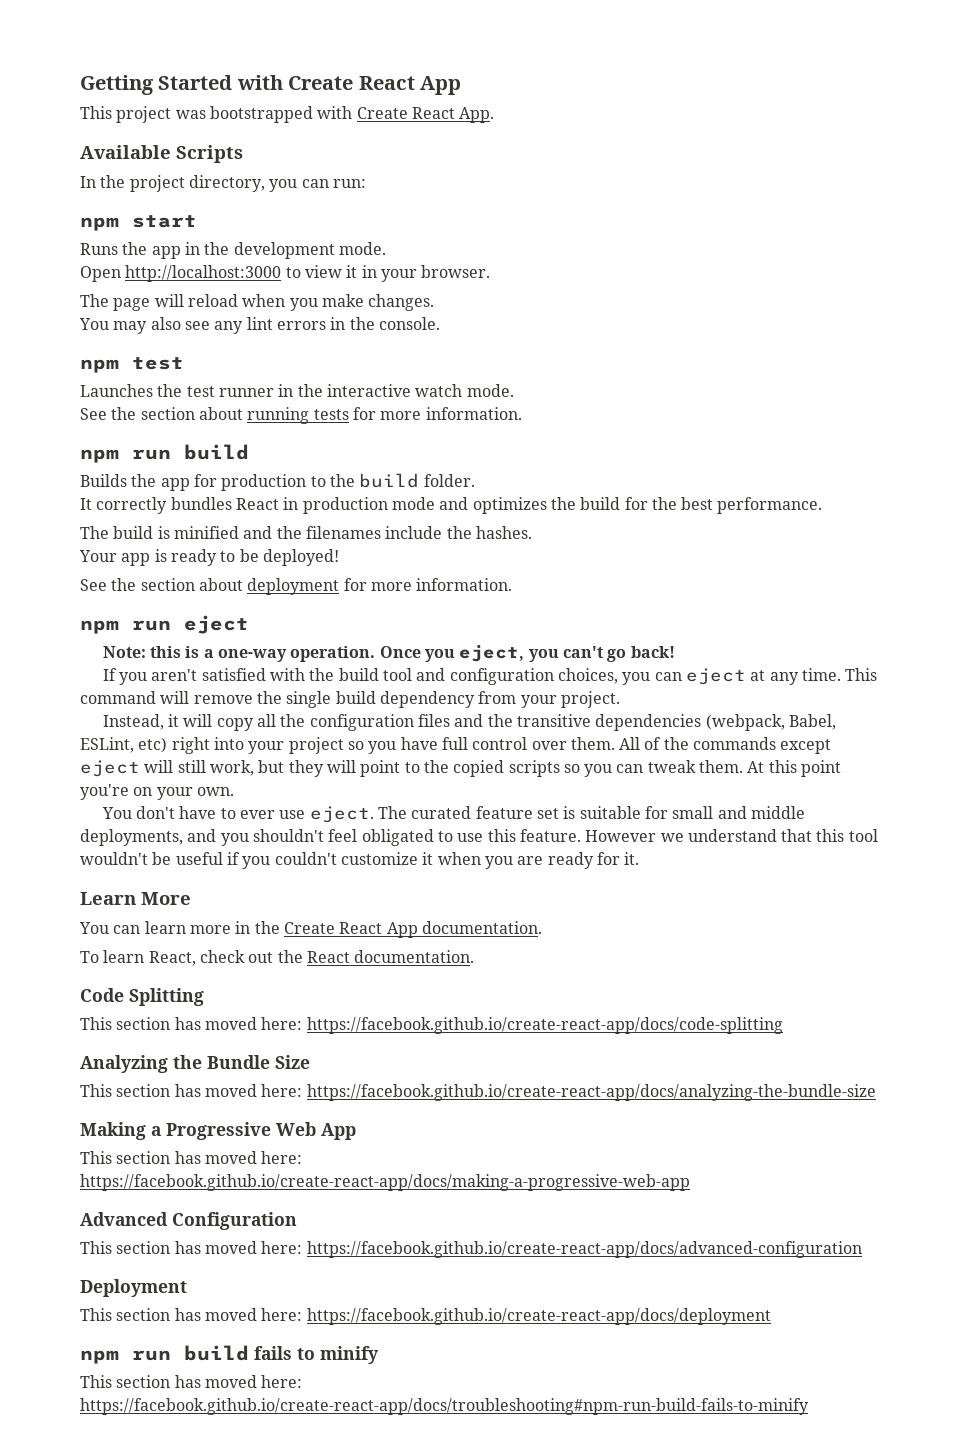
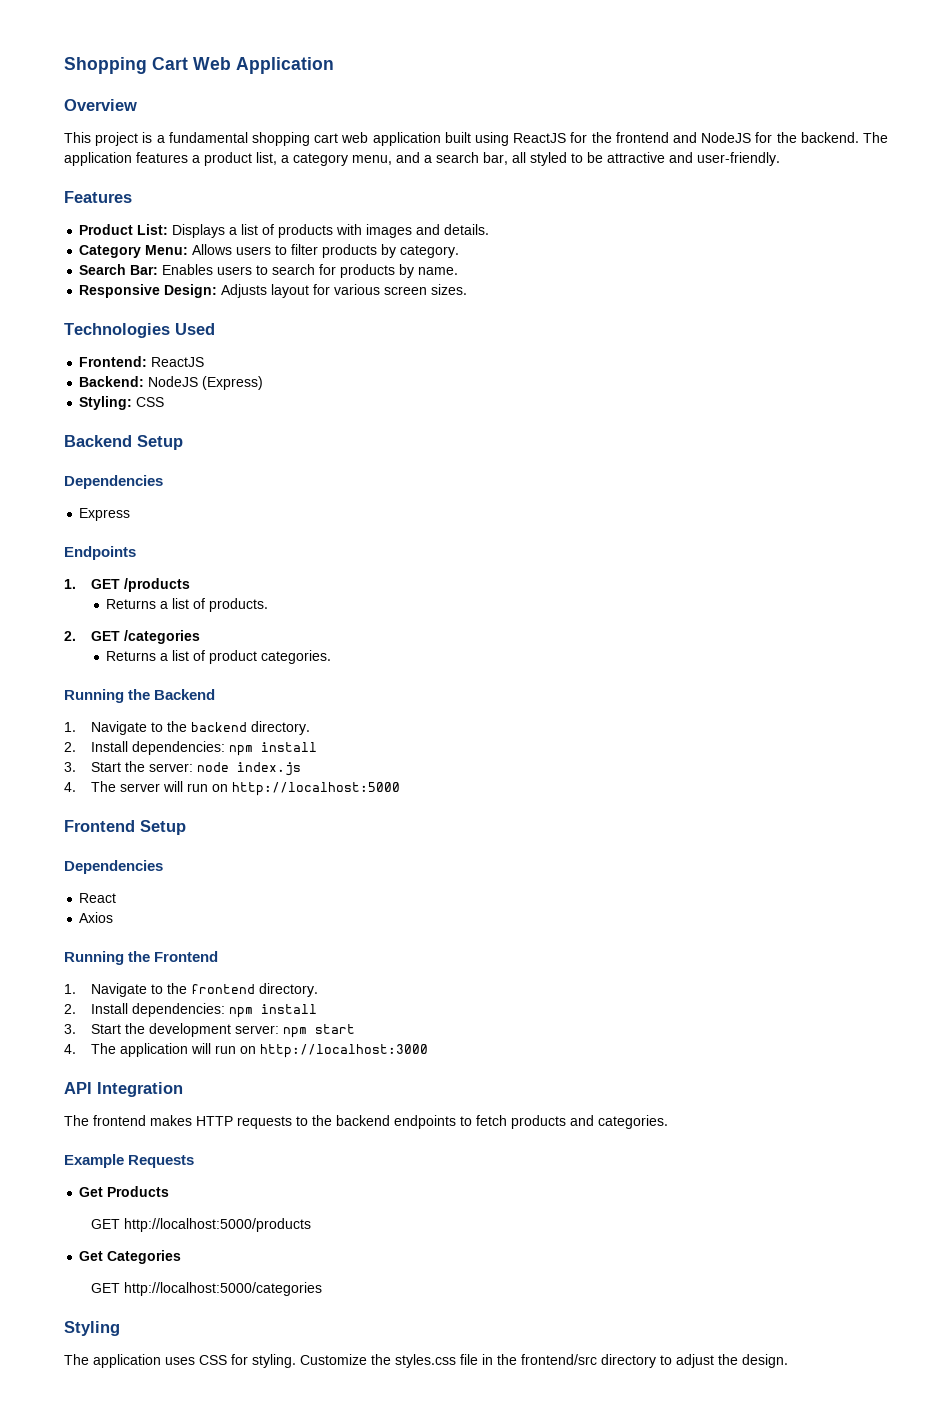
[80,75,461,95] [80,106,495,123] [80,145,243,163] [80,175,366,192] [80,215,197,231] [80,242,386,259] [80,265,491,282] [80,294,435,311] [79,317,440,334] [80,357,184,373] [80,384,514,397] [80,407,522,424] [80,444,249,463] [80,473,475,491] [80,497,823,514] [80,526,532,539] [79,549,339,566] [80,578,513,595] [80,615,249,634] [102,644,675,662] [102,668,878,685] [80,691,620,708] [102,714,836,731] [80,737,832,754] [80,760,842,777] [80,784,234,800] [101,806,805,823] [80,829,878,846] [80,852,640,869] [80,892,191,905] [79,921,542,938] [80,950,475,966] [80,988,204,1006] [80,1017,783,1034] [80,1055,310,1073] [80,1084,876,1101] [80,1122,356,1140] [80,1151,303,1164] [80,1174,690,1191] [80,1212,297,1230] [80,1241,862,1258] [80,1279,187,1297] [80,1308,771,1325] [80,1345,379,1364] [80,1375,303,1388] [80,1398,809,1415] Getting Started with Create React App // This project was bootstrapped with Create React App. // Available Scripts // In the project directory, you can run: // npm start // Runs the app in the development mode. // Open http://localhost:3000 to view it in your browser. // The page will reload when you make changes. // You may also see any lint errors in the console. // npm test // Launches the test runner in the interactive watch mode. // See the section about running tests for more information. // npm run build // Builds the app for production to the build folder. // It correctly bundles React in production mode and optimizes the build for the best performance. // The build is minified and the filenames include the hashes. // Your app is ready to be deployed! // See the section about deployment for more information. // npm run eject // Note: this is a one-way operation. Once you eject, you can't go back! // If you aren't satisfied with the build tool and configuration choices, you can eject at any time. This command will remove the single build dependency from your project. // Instead, it will copy all the configuration files and the transitive dependencies (webpack, Babel, ESLint, etc) right into your project so you have full control over them. All of the commands except eject will still work, but they will point to the copied scripts so you can tweak them. At this point you're on your own. // You don't have to ever use eject. The curated feature set is suitable for small and middle deployments, and you shouldn't feel obligated to use this feature. However we understand that this tool wouldn't be useful if you couldn't customize it when you are ready for it. // Learn More // You can learn more in the Create React App documentation. // To learn React, check out the React documentation. // Code Splitting // This section has moved here: https://facebook.github.io/create-react-app/docs/code-splitting // Analyzing the Bundle Size // This section has moved here: https://facebook.github.io/create-react-app/docs/analyzing-the-bundle-size // Making a Progressive Web App // This section has moved here: https://facebook.github.io/create-react-app/docs/making-a-progressive-web-app // Advanced Configuration // This section has moved here: https://facebook.github.io/create-react-app/docs/advanced-configuration // Deployment // This section has moved here: https://facebook.github.io/create-react-app/docs/deployment // npm run build fails to minify // This section has moved here: https://facebook.github.io/create-react-app/docs/troubleshooting#npm-run-build-fails-to-minify -> [64,57,334,74] [64,99,137,111] [64,132,889,146] [64,152,780,166] [64,191,132,203] [79,224,490,238] [79,244,460,258] [79,264,459,278] [79,284,468,298] [64,323,215,338] [79,356,205,367] [79,376,264,390] [79,396,165,410] [64,435,183,450] [64,475,163,489] [79,508,131,521] [64,546,136,560] [64,578,190,592] [106,598,269,612] [64,630,200,644] [106,650,332,664] [64,689,216,703] [64,721,310,735] [64,741,317,756] [64,761,301,776] [64,781,400,796] [64,820,186,835] [64,860,163,874] [79,893,117,903] [79,912,114,923] [64,951,219,965] [64,983,318,997] [64,1003,317,1018] [64,1023,355,1038] [64,1043,428,1058] [64,1082,183,1097] [64,1115,668,1129] [64,1154,195,1168] [79,1186,170,1197] [90,1218,311,1232] [79,1250,182,1264] [90,1282,322,1296] [64,1321,120,1336] [64,1354,788,1368] Shopping Cart Web Application // Overview // This project is a fundamental shopping cart web application built using ReactJS for the frontend and NodeJS for the backend. The application features a product list, a category menu, and a search bar, all styled to be attractive and user-friendly. // Features // Product List: Displays a list of products with images and details. // Category Menu: Allows users to filter products by category. // Search Bar: Enables users to search for products by name. // Responsive Design: Adjusts layout for various screen sizes. // Technologies Used // Frontend: ReactJS // Backend: NodeJS (Express) // Styling: CSS // Backend Setup // Dependencies // Express // Endpoints // 1. GET /products // Returns a list of products. // 2. GET /categories // Returns a list of product categories. // Running the Backend // 1. Navigate to the backend directory. // 2. Install dependencies: npm install // 3. Start the server: node index.js // 4. The server will run on http://localhost:5000 // Frontend Setup // Dependencies // React // Axios // Running the Frontend // 1. Navigate to the frontend directory. // 2. Install dependencies: npm install // 3. Start the development server: npm start // 4. The application will run on http://localhost:3000 // API Integration // The frontend makes HTTP requests to the backend endpoints to fetch products and categories. // Example Requests // Get Products // GET http://localhost:5000/products // Get Categories // GET http://localhost:5000/categories // Styling // The application uses CSS for styling. Customize the styles.css file in the frontend/src directory to adjust the design.

